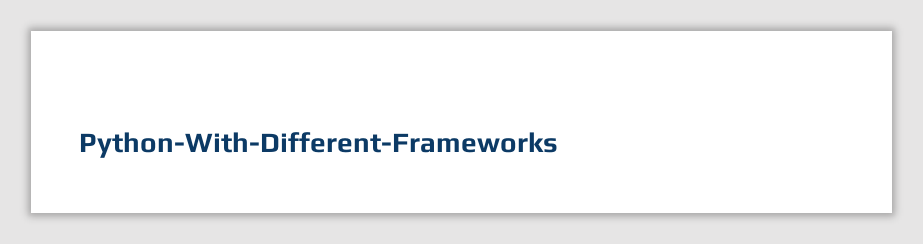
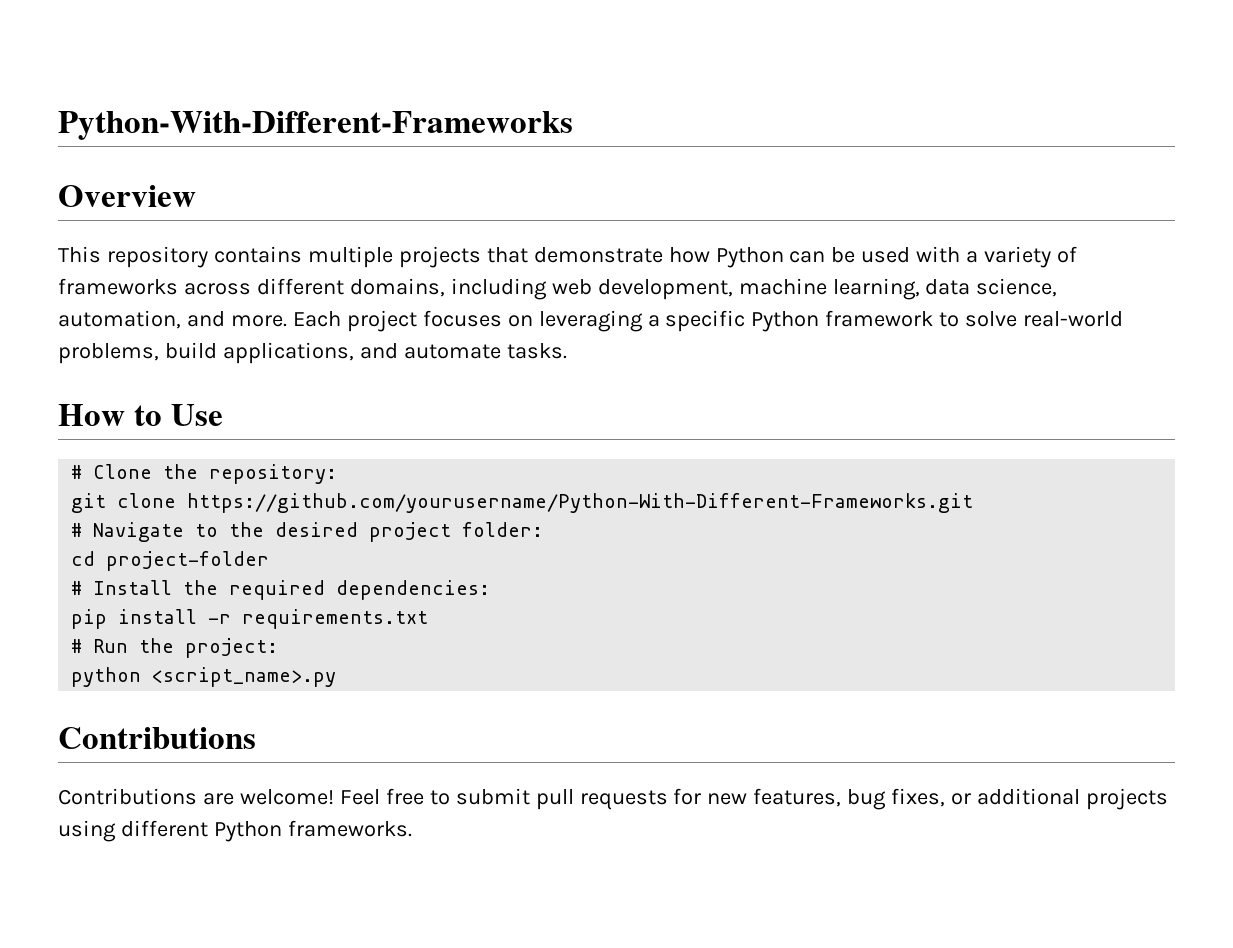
(558, 145) none -> [58,185,196,207] [58,246,1078,268] [58,278,1058,300] [58,310,1124,332] [58,342,567,364] [58,404,223,426] [71,464,338,484] [71,493,974,513] [71,522,544,542] [71,551,270,571] [71,580,491,600] [71,609,429,629] [71,638,279,658] [71,667,337,687] [58,727,256,749] [58,788,1169,810] [58,820,412,842] // Overview // This repository contains multiple projects that demonstrate how Python can be used with a variety of frameworks across different domains, including web development, machine learning, data science, automation, and more. Each project focuses on leveraging a specific Python framework to solve real-world problems, build applications, and automate tasks. // How to Use // # Clone the repository: // git clone https://github.com/yourusername/Python-With-Different-Frameworks.git // # Navigate to the desired project folder: // cd project-folder // # Install the required dependencies: // pip install -r requirements.txt // # Run the project: // python <script_name>.py // Contributions // Contributions are welcome! Feel free to submit pull requests for new features, bug fixes, or additional projects using different Python frameworks.

